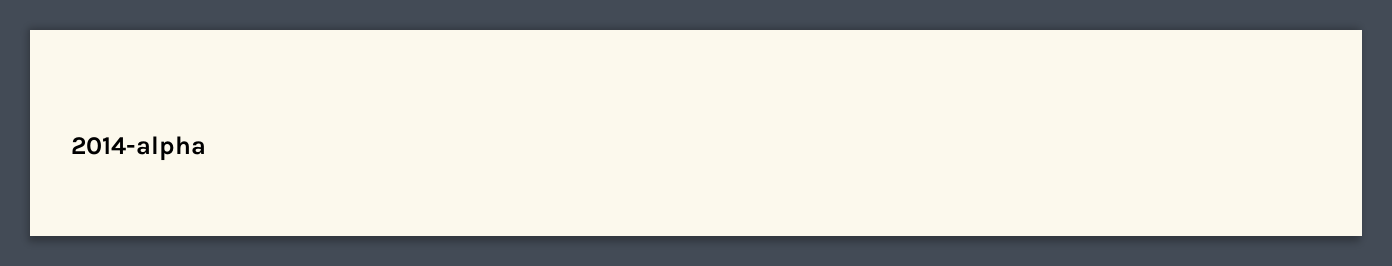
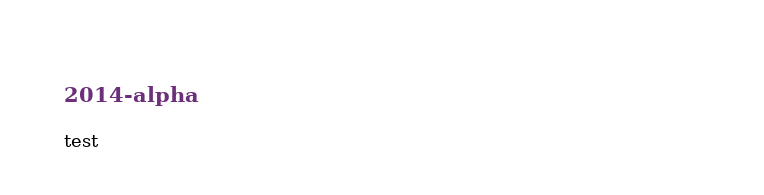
(206, 148) none -> [64,135,99,147] // test

